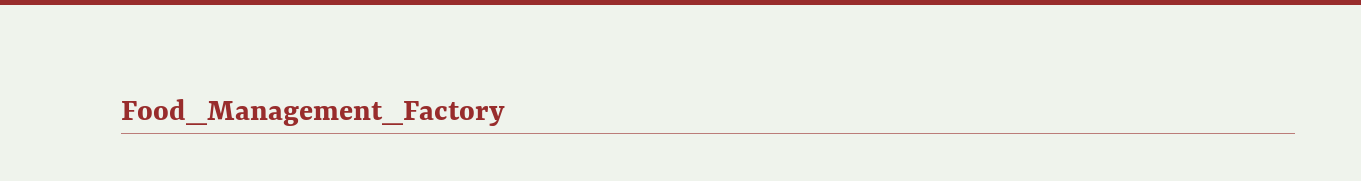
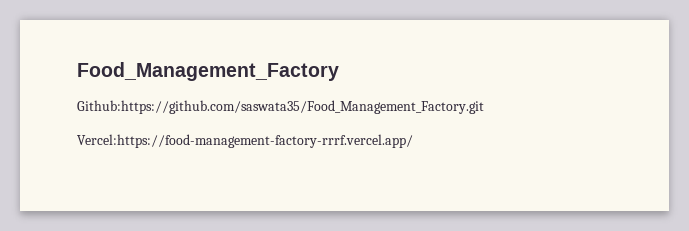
(505, 112) none -> [77,100,484,114] [77,134,413,148] // Github:https://github.com/saswata35/Food_Management_Factory.git // Vercel:https://food-management-factory-rrrf.vercel.app/

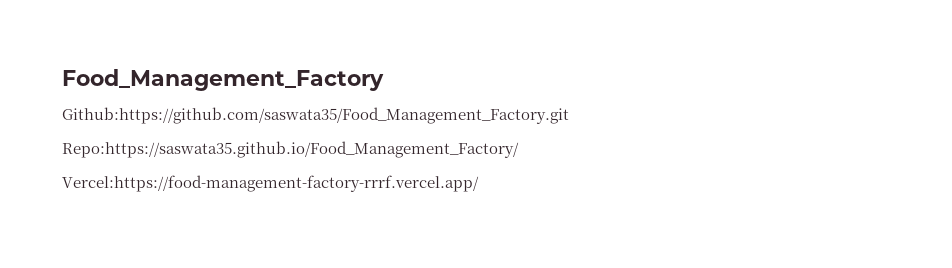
(484, 107) none -> [62,141,519,158] // Repo:https://saswata35.github.io/Food_Management_Factory/

